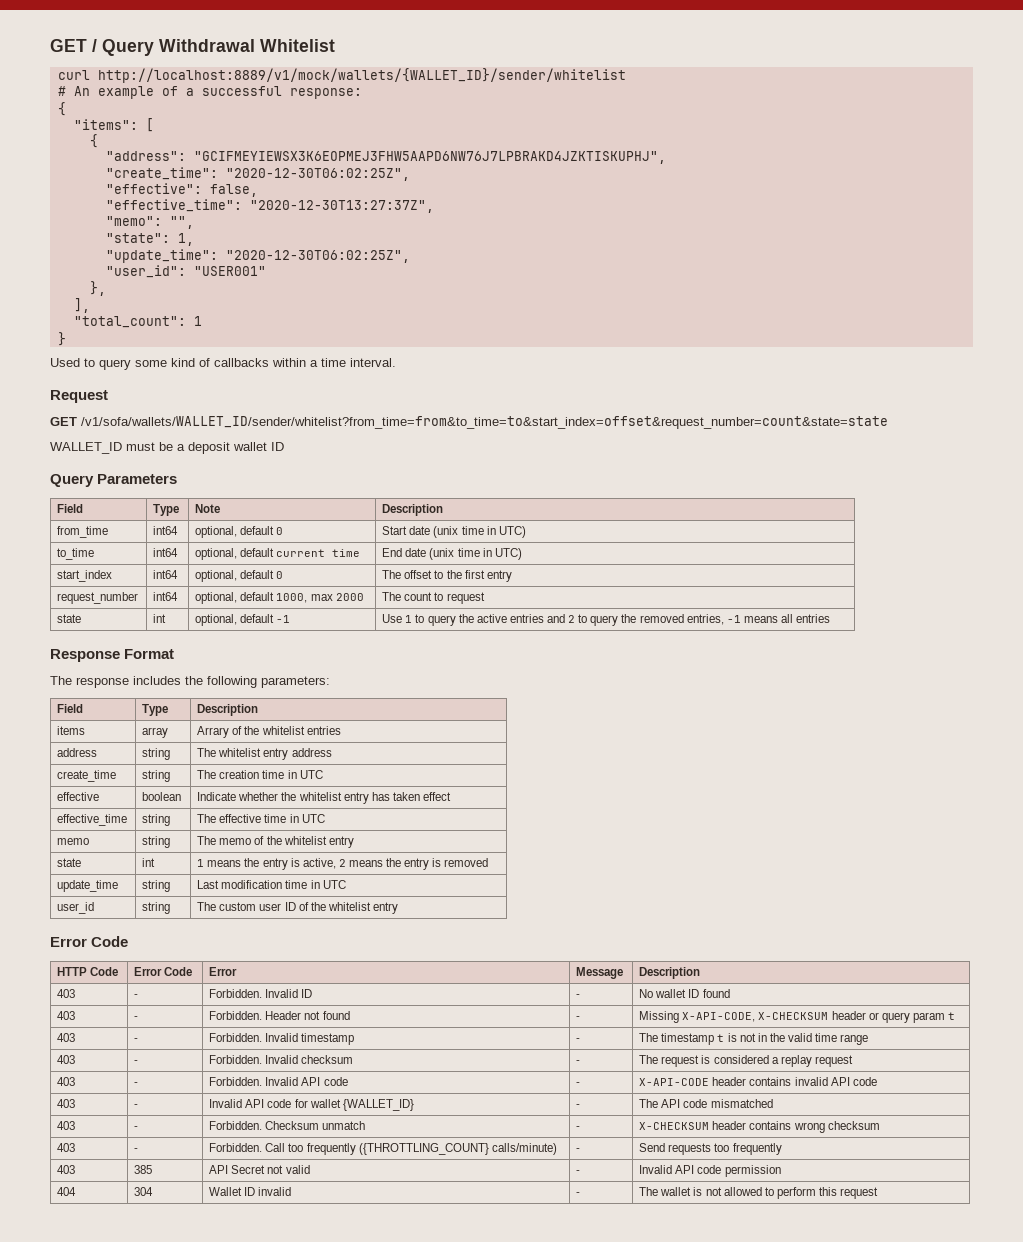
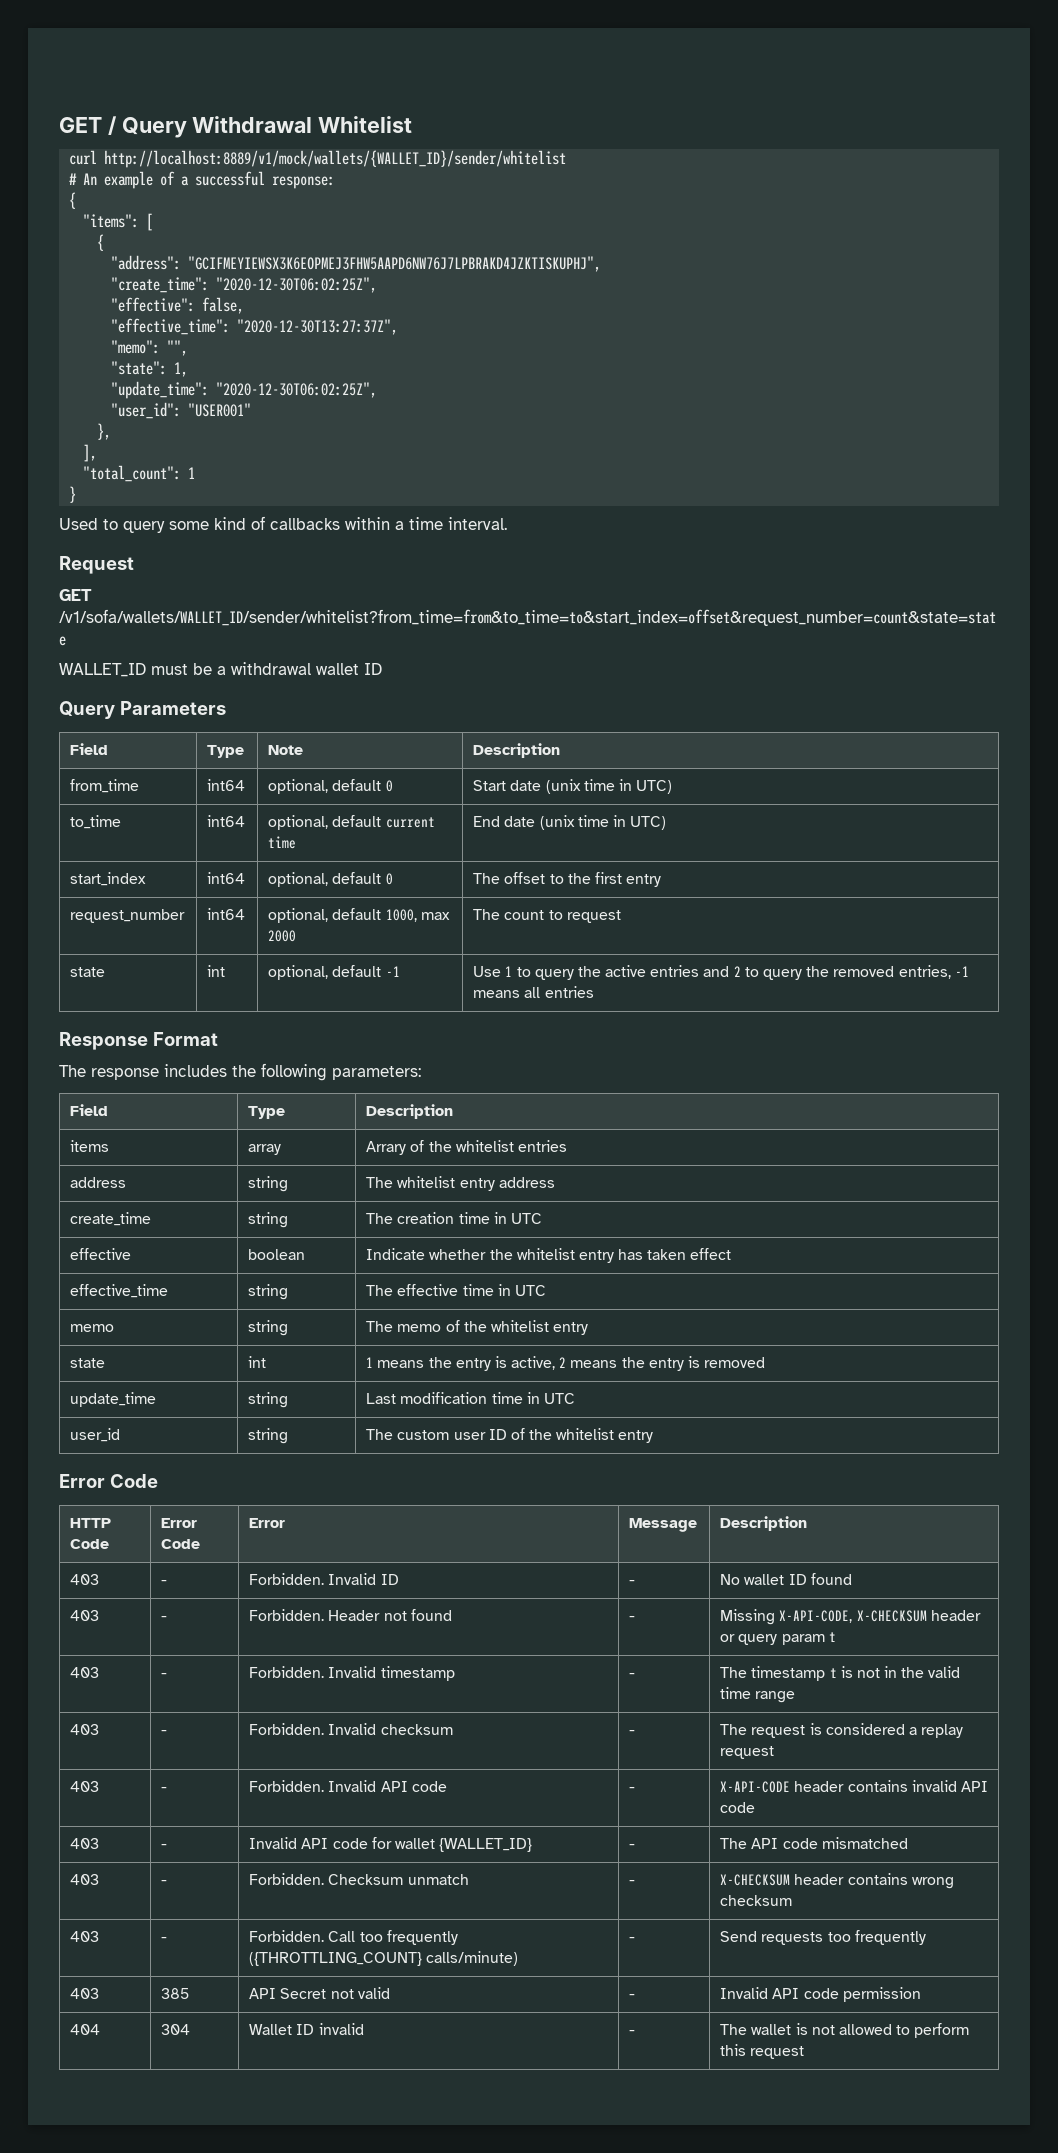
[188,442,230,454] deposit -> [231,662,311,675] withdrawal

